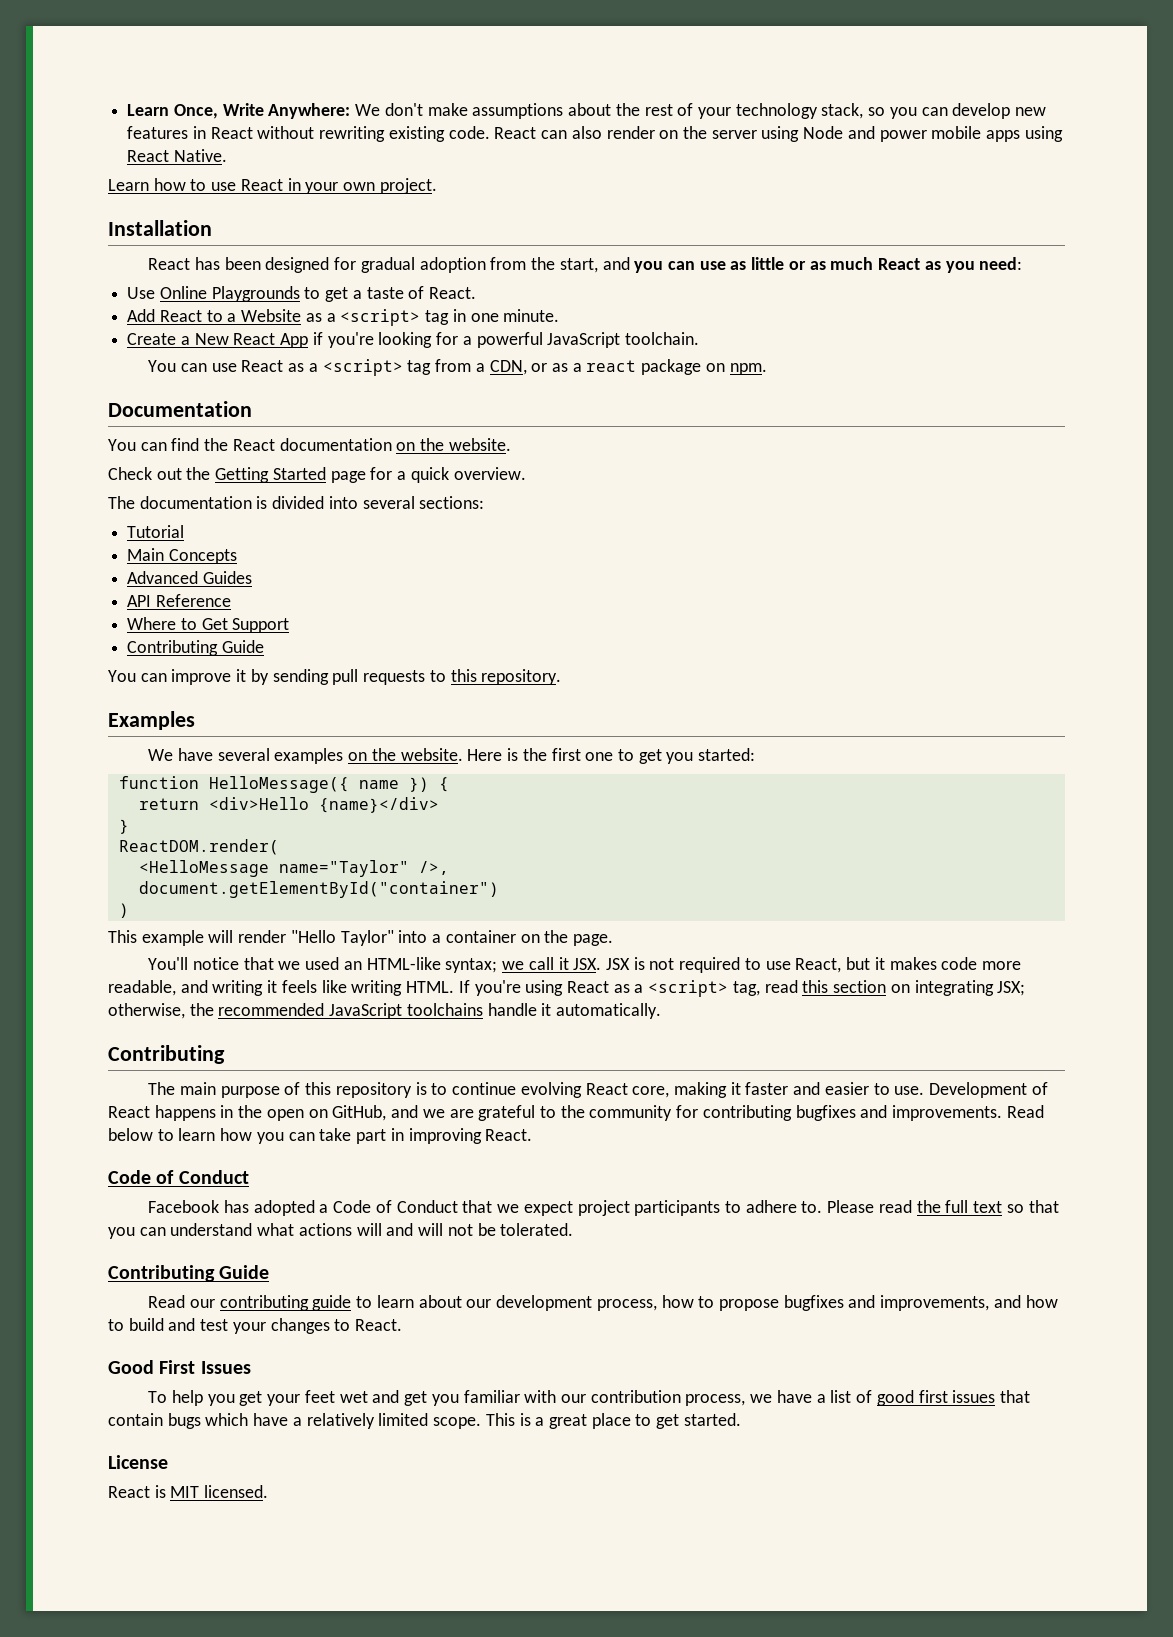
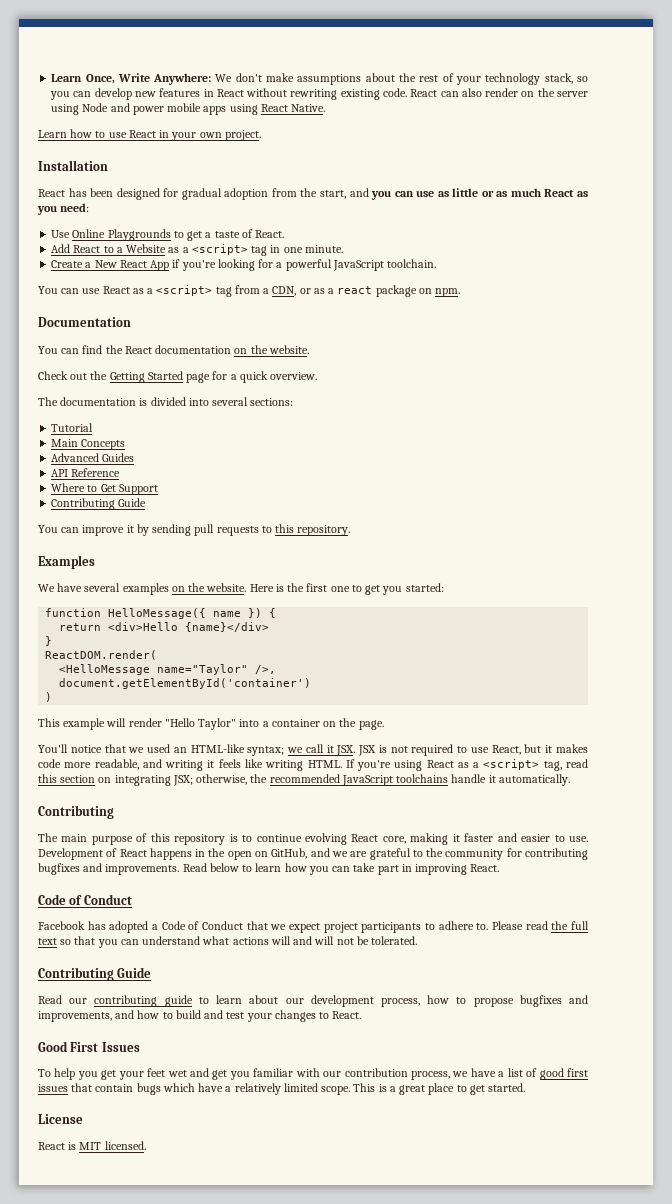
[138,881,499,898] document.getElementById("container") -> [59,678,312,689] document.getElementById('container')

